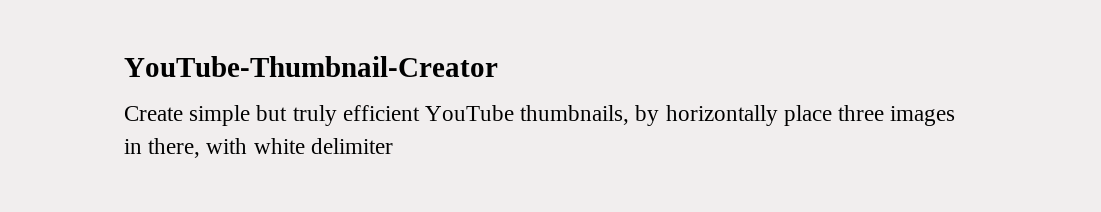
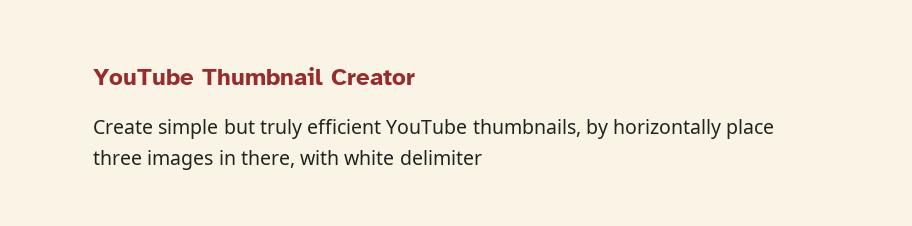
[124,56,498,77] YouTube-Thumbnail-Creator -> [93,67,415,85] YouTube Thumbnail Creator

